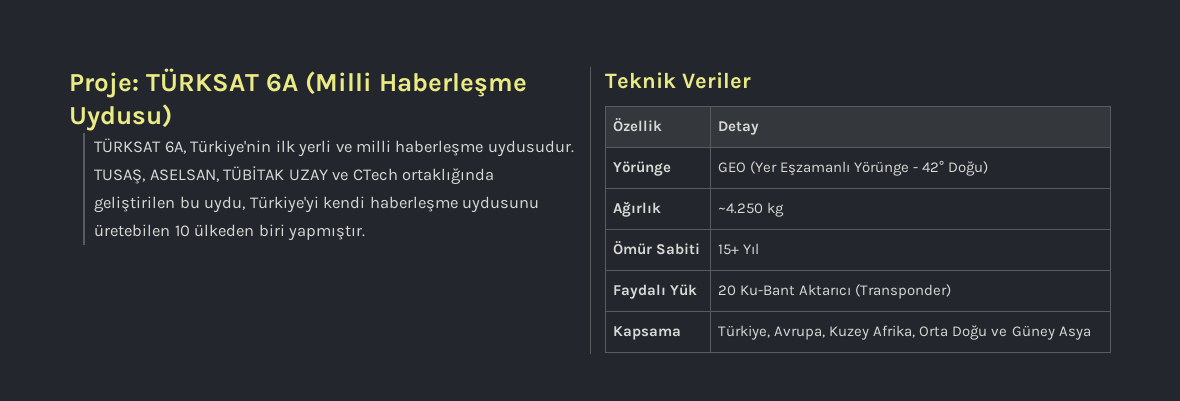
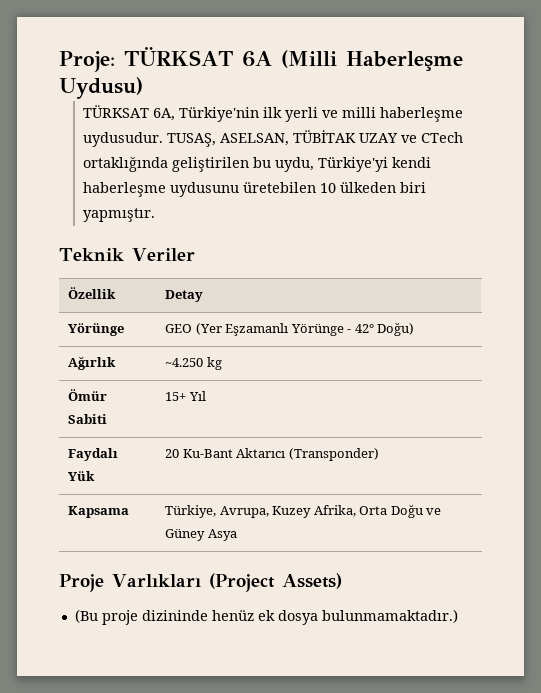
(1091, 333) none -> [59,573,342,592] [74,609,458,625] // Proje Varlıkları (Project Assets) // (Bu proje dizininde henüz ek dosya bulunmamaktadır.)

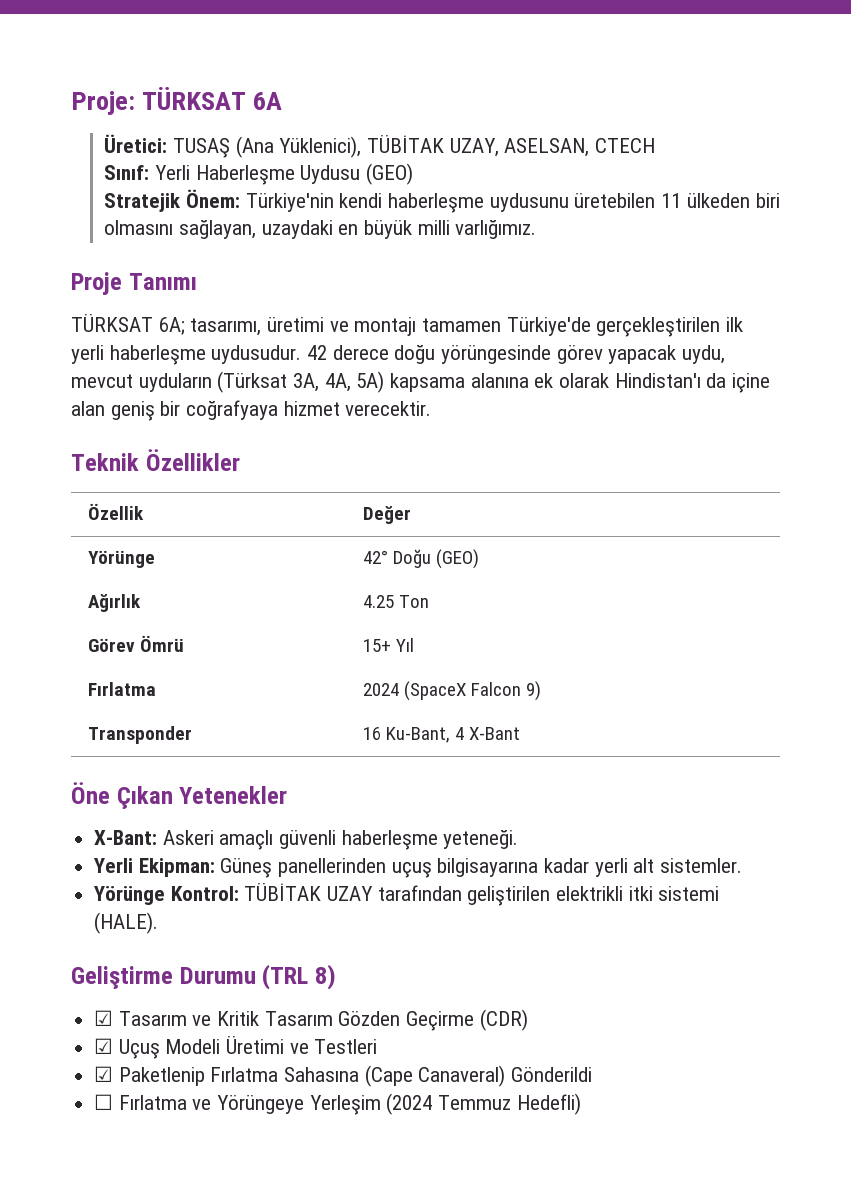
[280,50,463,71] [59,77,143,99] [82,105,463,122] [82,130,463,147] [82,156,388,172] (Milli Haberleşme Uydusu) // TÜRKSAT 6A, Türkiye'nin ilk yerli ve milli haberleşme uydusudur. TUSAŞ, ASELSAN, TÜBİTAK UZAY ve CTech ortaklığında geliştirilen bu uydu, Türkiye'yi -> [104,134,656,158] [104,163,414,185] [104,189,334,212] // Üretici: TUSAŞ (Ana Yüklenici), TÜBİTAK UZAY, ASELSAN, CTECH // Sınıf: Yerli Haberleşme Uydusu (GEO) // Stratejik Önem: Türkiye'nin
[319,183,336,193] 10 -> [661,193,682,208] 11
[82,208,155,222] yapmıştır. -> [104,220,537,239] [71,272,197,295] [71,314,744,337] [71,345,726,365] [71,371,771,393] [71,400,432,421] olmasını sağlayan, uzaydaki en büyük milli varlığımız. // Proje Tanımı // TÜRKSAT 6A; tasarımı, üretimi ve montajı tamamen Türkiye'de gerçekleştirilen ilk yerli haberleşme uydusudur. 42 derece doğu yörüngesinde görev yapacak uydu, mevcut uyduların (Türksat 3A, 4A, 5A) kapsama alanına ek olarak Hindistan'ı da içine alan geniş bir coğrafyaya hizmet verecektir.
[131,248,195,261] Veriler -> [145,449,240,471] Özellikler
[165,290,204,302] Detay -> [362,506,411,524] Değer
[165,322,415,336] [68,356,117,370] [165,357,222,370] [68,389,108,401] [68,414,108,424] [165,391,206,401] [68,448,119,461] [68,471,96,481] [165,448,379,461] [68,506,130,518] [165,504,442,518] [165,529,237,541] [59,573,342,592] [74,609,458,625] GEO (Yer Eşzamanlı Yörünge - 42° Doğu) // Ağırlık | ~4.250 kg // Ömür Sabiti | 15+ Yıl // Faydalı Yük | 20 Ku-Bant Aktarıcı (Transponder) // Kapsama | Türkiye, Avrupa, Kuzey Afrika, Orta Doğu ve Güney Asya // Proje Varlıkları (Project Assets) // (Bu proje dizininde henüz ek dosya bulunmamaktadır.) -> [362,549,479,569] [87,594,141,612] [362,595,429,608] [87,635,184,652] [362,638,414,652] [87,682,156,696] [362,681,541,701] [87,726,192,744] [362,727,520,743] [71,782,288,809] [94,830,519,850] [94,858,743,878] [94,883,720,906] [94,912,159,934] [71,964,336,990] [94,1009,528,1031] [94,1036,378,1059] [94,1065,593,1087] [94,1093,581,1115] 42° Doğu (GEO) // Ağırlık | 4.25 Ton // Görev Ömrü | 15+ Yıl // Fırlatma | 2024 (SpaceX Falcon 9) // Transponder | 16 Ku-Bant, 4 X-Bant // Öne Çıkan Yetenekler // X-Bant: Askeri amaçlı güvenli haberleşme yeteneği. // Yerli Ekipman: Güneş panellerinden uçuş bilgisayarına kadar yerli alt sistemler. // Yörünge Kontrol: TÜBİTAK UZAY tarafından geliştirilen elektrikli itki sistemi (HALE). // Geliştirme Durumu (TRL 8) // ☑ Tasarım ve Kritik Tasarım Gözden Geçirme (CDR) // ☑ Uçuş Modeli Üretimi ve Testleri // ☑ Paketlenip Fırlatma Sahasına (Cape Canaveral) Gönderildi // ☐ Fırlatma ve Yörüngeye Yerleşim (2024 Temmuz Hedefli)

